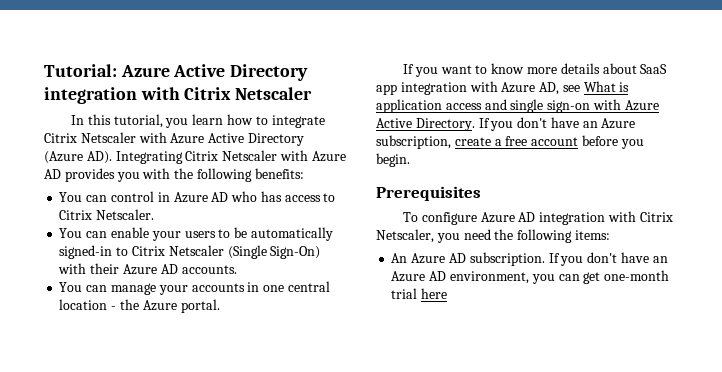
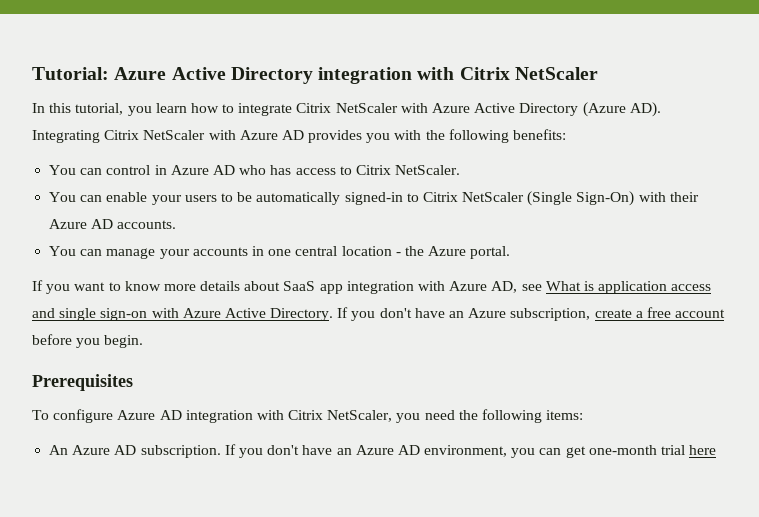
[235,87,313,100] Netscaler -> [514,67,598,80] NetScaler
[80,132,136,143] Netscaler -> [335,103,398,113] NetScaler
[222,150,278,161] Netscaler -> [143,130,206,140] NetScaler
[96,209,155,220] Netscaler. -> [395,165,461,175] NetScaler.
[168,245,224,256] Netscaler -> [462,192,525,202] NetScaler
[376,229,434,243] Netscaler, -> [327,410,393,422] NetScaler,

